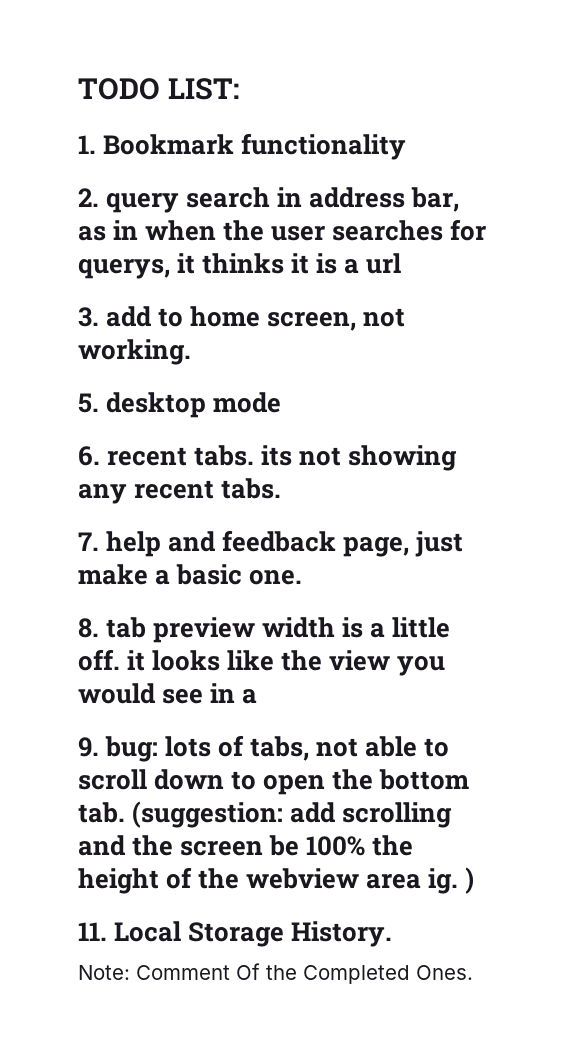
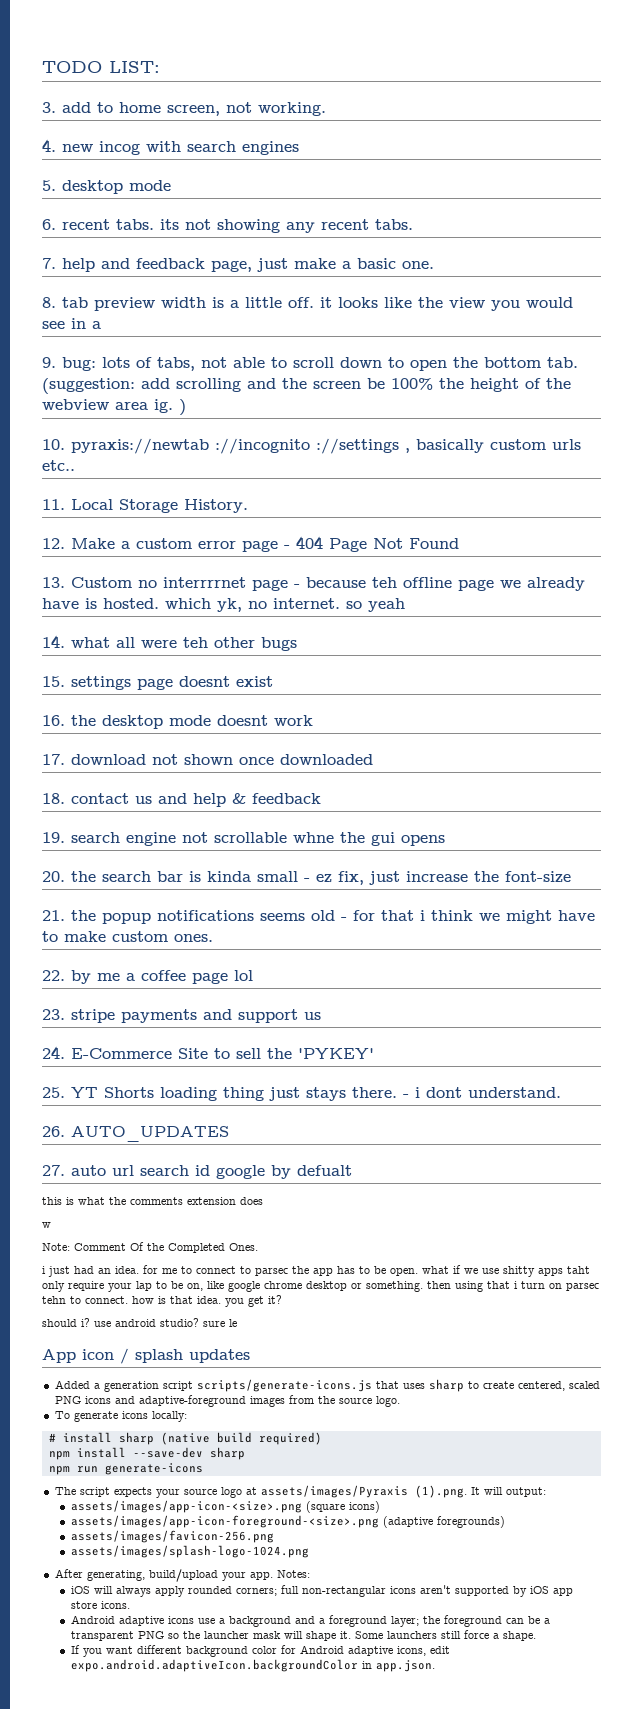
[78,133,407,160] [78,187,460,213] [78,219,487,241] [78,253,402,279] // 1. Bookmark functionality // 2. query search in address bar, as in when the user searches for querys, it thinks it is a url -> (160, 67) none
(191, 352) none -> [42,139,299,155] // 4. new incog with search engines
[78,921,393,947] 11. Local Storage History. -> [42,438,581,454] [42,460,75,471] [42,499,248,513] [42,536,459,552] [42,577,585,591] [42,598,405,612] [42,635,297,651] [42,676,273,690] [42,715,313,729] [42,754,373,765] [42,793,321,807] [42,832,445,846] [42,871,571,885] [42,910,595,924] [42,931,213,942] [42,970,253,984] [42,1009,321,1023] [42,1046,374,1059] [42,1087,561,1101] [42,1126,229,1142] [42,1165,352,1179] [42,1197,263,1205] [42,1222,51,1228] 10. pyraxis://newtab ://incognito ://settings , basically custom urls etc.. // 11. Local Storage History. // 12. Make a custom error page - 404 Page Not Found // 13. Custom no interrrrnet page - because teh offline page we already have is hosted. which yk, no internet. so yeah // 14. what all were teh other bugs // 15. settings page doesnt exist // 16. the desktop mode doesnt work // 17. download not shown once downloaded // 18. contact us and help & feedback // 19. search engine not scrollable whne the gui opens // 20. the search bar is kinda small - ez fix, just increase the font-size // 21. the popup notifications seems old - for that i think we might have to make custom ones. // 22. by me a coffee page lol // 23. stripe payments and support us // 24. E-Commerce Site to sell the 'PYKEY' // 25. YT Shorts loading thing just stays there. - i dont understand. // 26. AUTO_UPDATES // 27. auto url search id google by defualt // this is what the comments extension does // w
(473, 972) none -> [42,1265,590,1277] [42,1281,599,1292] [42,1295,282,1307] [42,1318,237,1327] [42,1348,250,1364] [54,1379,600,1392] [54,1395,400,1407] [54,1411,187,1422] [48,1432,322,1445] [48,1447,245,1460] [48,1463,203,1475] [54,1485,546,1498] [70,1500,380,1513] [70,1515,505,1528] [70,1530,274,1543] [70,1545,309,1558] [54,1569,310,1582] [70,1585,573,1597] [70,1601,130,1609] [70,1615,550,1627] [70,1630,536,1641] [70,1645,450,1657] [70,1659,435,1672] // i just had an idea. for me to connect to parsec the app has to be open. what if we use shitty apps taht only require your lap to be on, like google chrome desktop or something. then using that i turn on parsec tehn to connect. how is that idea. you get it? // should i? use android studio? sure le // App icon / splash updates // Added a generation script scripts/generate-icons.js that uses sharp to create centered, scaled PNG icons and adaptive-foreground images from the source logo. // To generate icons locally: // # install sharp (native build required) // npm install --save-dev sharp // npm run generate-icons // The script expects your source logo at assets/images/Pyraxis (1).png. It will output: // assets/images/app-icon-<size>.png (square icons) // assets/images/app-icon-foreground-<size>.png (adaptive foregrounds) // assets/images/favicon-256.png // assets/images/splash-logo-1024.png // After generating, build/upload your app. Notes: // iOS will always apply rounded corners; full non-rectangular icons aren't supported by iOS app store icons. // Android adaptive icons use a background and a foreground layer; the foreground can be a transparent PNG so the launcher mask will shape it. Some launchers still force a shape. // If you want different background color for Android adaptive icons, edit expo.android.adaptiveIcon.backgroundColor in app.json.

